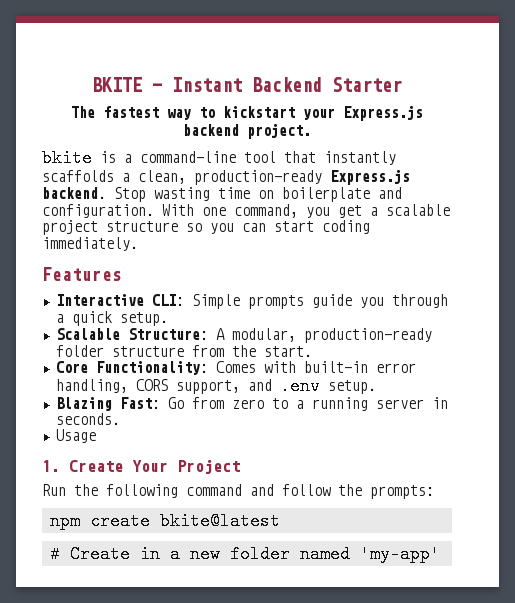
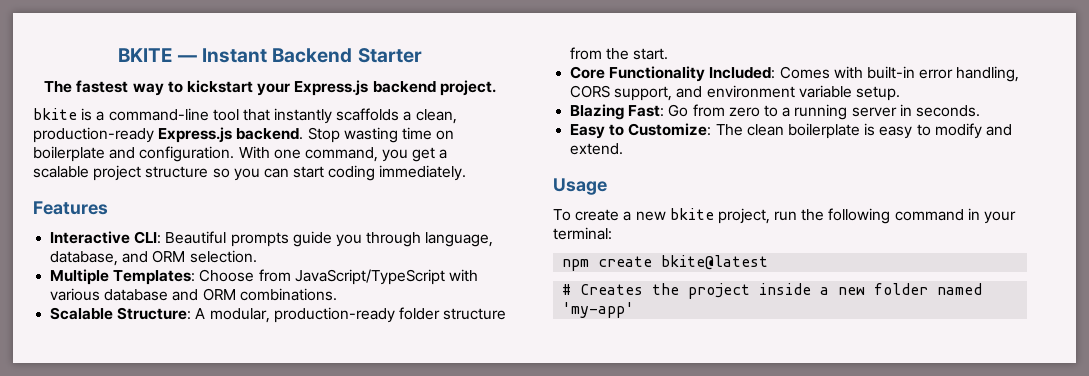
[191,294,240,309] Simple -> [165,231,227,244] Beautiful
[55,311,168,326] a quick setup. -> [425,232,494,247] [50,250,257,266] [50,269,478,285] [50,288,337,301] language, database, and ORM selection. // Multiple Templates: Choose from JavaScript/TypeScript with various database and ORM combinations.
[95,361,208,375] Functionality: -> [609,66,776,82] Functionality Included:
[279,377,320,395] .env -> [706,85,852,98] environment variable
[55,429,96,443] [42,459,240,474] [42,484,434,499] Usage // 1. Create Your Project // Run the following command and follow the prompts: -> [570,123,1012,139] [570,143,624,155] [553,178,607,195] [553,208,1017,224] [553,227,612,240] Easy to Customize: The clean boilerplate is easy to modify and extend. // Usage // To create a new bkite project, run the following command in your terminal:
[69,545,160,563] Create in -> [580,283,812,299] Creates the project inside

